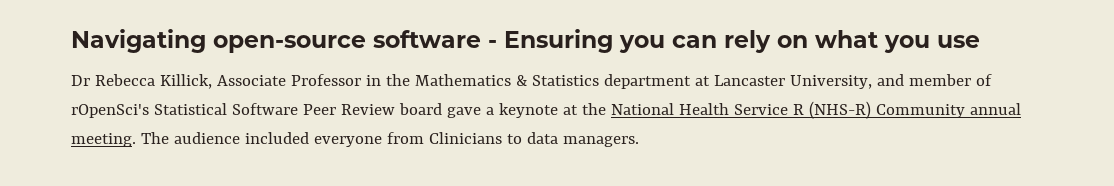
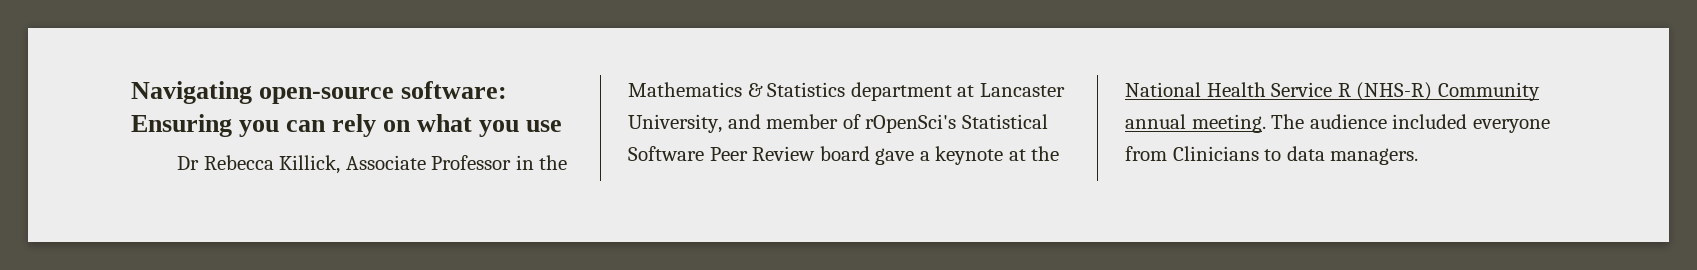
[373,30,497,48] software - -> [401,81,508,99] software:

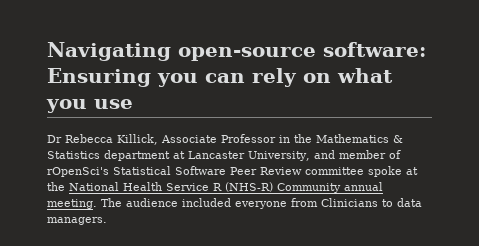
[819,146,1004,165] board gave a keynote -> [305,166,402,177] committee spoke

